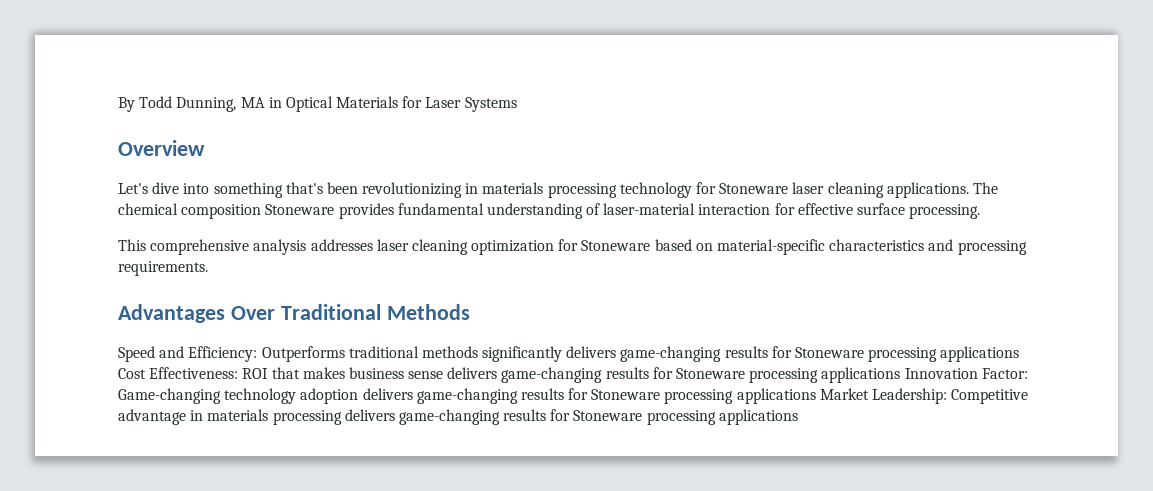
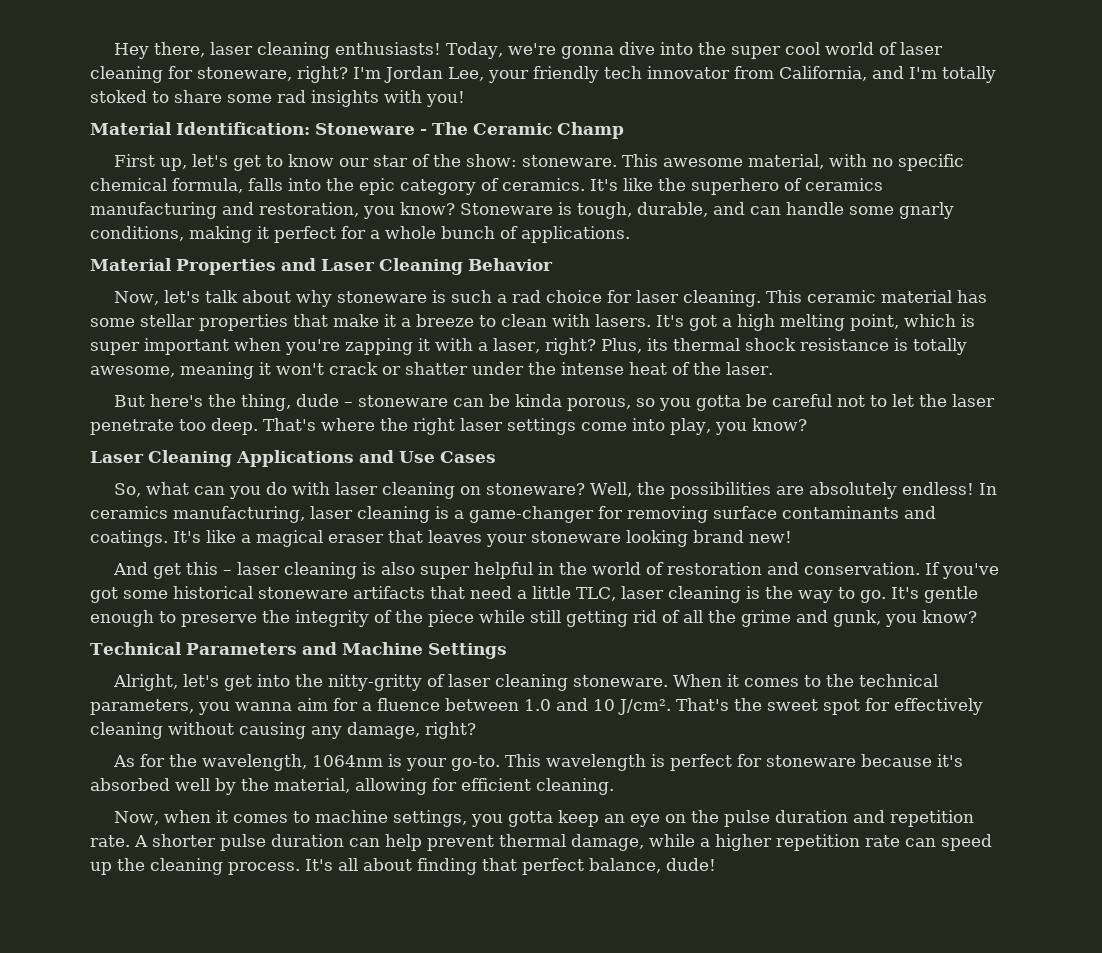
[118,96,517,112] [118,140,205,156] [118,182,998,198] [118,203,981,219] [118,239,1027,255] [118,261,208,276] [118,304,470,323] [118,346,1020,362] [118,367,1028,383] [118,388,1029,404] [118,409,798,425] By Todd Dunning, MA in Optical Materials for Laser Systems // Overview // Let's dive into something that's been revolutionizing in materials processing technology for Stoneware laser cleaning applications. The chemical composition Stoneware provides fundamental understanding of laser-material interaction for effective surface processing. // This comprehensive analysis addresses laser cleaning optimization for Stoneware based on material-specific characteristics and processing requirements. // Advantages Over Traditional Methods // Speed and Efficiency: Outperforms traditional methods significantly delivers game-changing results for Stoneware processing applications Cost Effectiveness: ROI that makes business sense delivers game-changing results for Stoneware processing applications Innovation Factor: Game-changing technology adoption delivers game-changing results for Stoneware processing applications Market Leadership: Competitive advantage in materials processing delivers game-changing results for Stoneware processing applications -> [113,42,943,59] [90,66,996,83] [90,90,465,107] [90,122,624,139] [113,154,964,171] [90,178,883,195] [90,202,954,219] [90,226,630,243] [90,258,553,275] [113,290,987,307] [90,314,975,331] [90,338,967,355] [90,362,773,379] [113,394,995,411] [90,418,807,435] [90,450,496,467] [113,482,997,499] [90,506,936,523] [90,530,792,547] [112,562,999,579] [90,586,978,603] [90,610,977,627] [90,642,507,659] [112,674,938,691] [90,698,983,715] [90,722,476,739] [112,754,963,771] [90,778,614,795] [113,810,974,827] [90,834,992,851] [90,858,716,875] Hey there, laser cleaning enthusiasts! Today, we're gonna dive into the super cool world of laser cleaning for stoneware, right? I'm Jordan Lee, your friendly tech innovator from California, and I'm totally stoked to share some rad insights with you! // Material Identification: Stoneware - The Ceramic Champ // First up, let's get to know our star of the show: stoneware. This awesome material, with no specific chemical formula, falls into the epic category of ceramics. It's like the superhero of ceramics manufacturing and restoration, you know? Stoneware is tough, durable, and can handle some gnarly conditions, making it perfect for a whole bunch of applications. // Material Properties and Laser Cleaning Behavior // Now, let's talk about why stoneware is such a rad choice for laser cleaning. This ceramic material has some stellar properties that make it a breeze to clean with lasers. It's got a high melting point, which is super important when you're zapping it with a laser, right? Plus, its thermal shock resistance is totally awesome, meaning it won't crack or shatter under the intense heat of the laser. // But here's the thing, dude – stoneware can be kinda porous, so you gotta be careful not to let the laser penetrate too deep. That's where the right laser settings come into play, you know? // Laser Cleaning Applications and Use Cases // So, what can you do with laser cleaning on stoneware? Well, the possibilities are absolutely endless! In ceramics manufacturing, laser cleaning is a game-changer for removing surface contaminants and coatings. It's like a magical eraser that leaves your stoneware looking brand new! // And get this – laser cleaning is also super helpful in the world of restoration and conservation. If you've got some historical stoneware artifacts that need a little TLC, laser cleaning is the way to go. It's gentle enough to preserve the integrity of the piece while still getting rid of all the grime and gunk, you know? // Technical Parameters and Machine Settings // Alright, let's get into the nitty-gritty of laser cleaning stoneware. When it comes to the technical parameters, you wanna aim for a fluence between 1.0 and 10 J/cm². That's the sweet spot for effectively cleaning without causing any damage, right? // As for the wavelength, 1064nm is your go-to. This wavelength is perfect for stoneware because it's absorbed well by the material, allowing for efficient cleaning. // Now, when it comes to machine settings, you gotta keep an eye on the pulse duration and repetition rate. A shorter pulse duration can help prevent thermal damage, while a higher repetition rate can speed up the cleaning process. It's all about finding that perfect balance, dude!

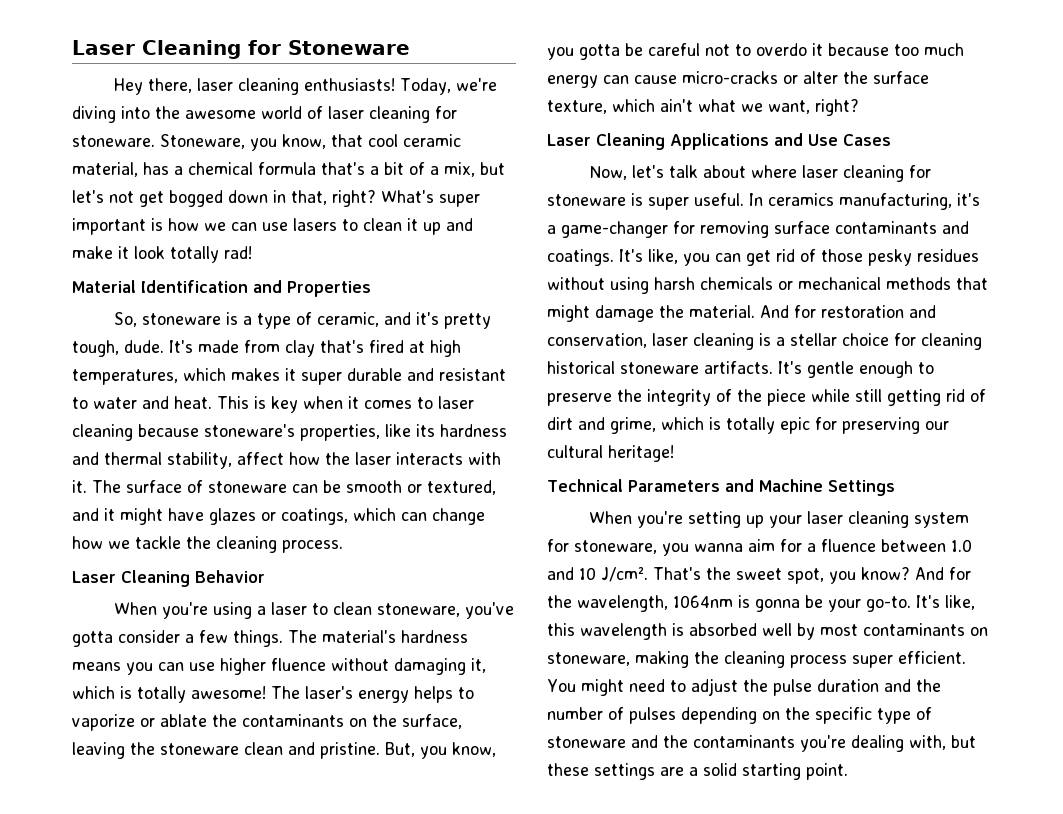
(113, 51) none -> [72,40,410,59] Laser Cleaning for Stoneware //
[560,42,820,59] gonna dive into the super cool -> [72,106,256,123] diving into the awesome
[197,66,996,83] [90,90,465,107] [90,122,624,139] [113,154,964,171] [90,178,883,195] [90,202,954,219] [90,226,630,243] [90,258,553,275] [113,290,987,307] [90,314,975,331] [90,338,967,355] [90,362,773,379] [113,394,655,411] stoneware, right? I'm Jordan Lee, your friendly tech innovator from California, and I'm totally stoked to share some rad insights with you! // Material Identification: Stoneware - The Ceramic Champ // First up, let's get to know our star of the show: stoneware. This awesome material, with no specific chemical formula, falls into the epic category of ceramics. It's like the superhero of ceramics manufacturing and restoration, you know? Stoneware is tough, durable, and can handle some gnarly conditions, making it perfect for a whole bunch of applications. // Material Properties and Laser Cleaning Behavior // Now, let's talk about why stoneware is such a rad choice for laser cleaning. This ceramic material has some stellar properties that make it a breeze to clean with lasers. It's got a high melting point, which is super important when you're zapping it with a laser, right? Plus, its thermal shock resistance is totally awesome, meaning it won't crack or shatter under the intense heat of the laser. // But here's the thing, dude – stoneware can be kinda porous, so -> [72,134,461,151] [72,162,505,177] [72,190,480,207] [72,218,473,235] [72,246,252,263] [72,280,371,297] [114,312,492,329] [72,340,461,357] [72,368,506,385] [72,396,474,413] [72,424,507,441] [72,452,501,469] [72,480,496,495] [72,508,485,525] [72,536,343,553] [72,570,265,587] [114,602,515,619] [72,630,468,647] [72,658,486,675] [72,686,474,703] [72,714,462,731] [72,742,496,759] stoneware. Stoneware, you know, that cool ceramic material, has a chemical formula that's a bit of a mix, but let's not get bogged down in that, right? What's super important is how we can use lasers to clean it up and make it look totally rad! // Material Identification and Properties // So, stoneware is a type of ceramic, and it's pretty tough, dude. It's made from clay that's fired at high temperatures, which makes it super durable and resistant to water and heat. This is key when it comes to laser cleaning because stoneware's properties, like its hardness and thermal stability, affect how the laser interacts with it. The surface of stoneware can be smooth or textured, and it might have glazes or coatings, which can change how we tackle the cleaning process. // Laser Cleaning Behavior // When you're using a laser to clean stoneware, you've gotta consider a few things. The material's hardness means you can use higher fluence without damaging it, which is totally awesome! The laser's energy helps to vaporize or ablate the contaminants on the surface, leaving the stoneware clean and pristine. But, you know,
[891,394,995,407] [90,418,807,435] let the laser penetrate too deep. That's where the right laser settings come into play, you know? -> [756,43,964,56] [547,71,929,88] [547,99,859,116] overdo it because too much energy can cause micro-cracks or alter the surface texture, which ain't what we want, right?
[113,482,997,499] [90,506,449,523] So, what can you do with laser cleaning on stoneware? Well, the possibilities are absolutely endless! In ceramics manufacturing, laser cleaning is -> [589,165,932,182] [547,193,980,210] Now, let's talk about where laser cleaning for stoneware is super useful. In ceramics manufacturing, it's
[206,530,792,547] [112,562,999,579] [90,586,886,603] like a magical eraser that leaves your stoneware looking brand new! // And get this – laser cleaning is also super helpful in the world of restoration and conservation. If you've got some historical stoneware artifacts that need a little TLC, laser cleaning is the way to go. -> [648,249,979,266] [547,277,988,294] [547,305,936,322] [547,333,982,350] [547,361,773,374] like, you can get rid of those pesky residues without using harsh chemicals or mechanical methods that might damage the material. And for restoration and conservation, laser cleaning is a stellar choice for cleaning historical stoneware artifacts.
[683,610,977,627] all the grime and gunk, you know? -> [547,417,949,434] [547,445,674,462] dirt and grime, which is totally epic for preserving our cultural heritage!
[112,674,938,691] [90,699,194,715] Alright, let's get into the nitty-gritty of laser cleaning stoneware. When it comes to the technical parameters, -> [589,511,970,528] [547,539,657,554] When you're setting up your laser cleaning system for stoneware,
[823,698,983,715] [90,722,476,739] [112,755,135,767] spot for effectively cleaning without causing any damage, right? // As -> [787,567,944,584] spot, you know? And
[405,754,963,771] [90,778,614,795] [113,810,974,827] [90,834,992,851] [90,858,716,875] your go-to. This wavelength is perfect for stoneware because it's absorbed well by the material, allowing for efficient cleaning. // Now, when it comes to machine settings, you gotta keep an eye on the pulse duration and repetition rate. A shorter pulse duration can help prevent thermal damage, while a higher repetition rate can speed up the cleaning process. It's all about finding that perfect balance, dude! -> [755,595,975,612] [547,623,988,640] [547,651,966,668] [547,678,941,696] [547,707,932,724] [547,735,976,752] [547,763,848,780] gonna be your go-to. It's like, this wavelength is absorbed well by most contaminants on stoneware, making the cleaning process super efficient. You might need to adjust the pulse duration and the number of pulses depending on the specific type of stoneware and the contaminants you're dealing with, but these settings are a solid starting point.

